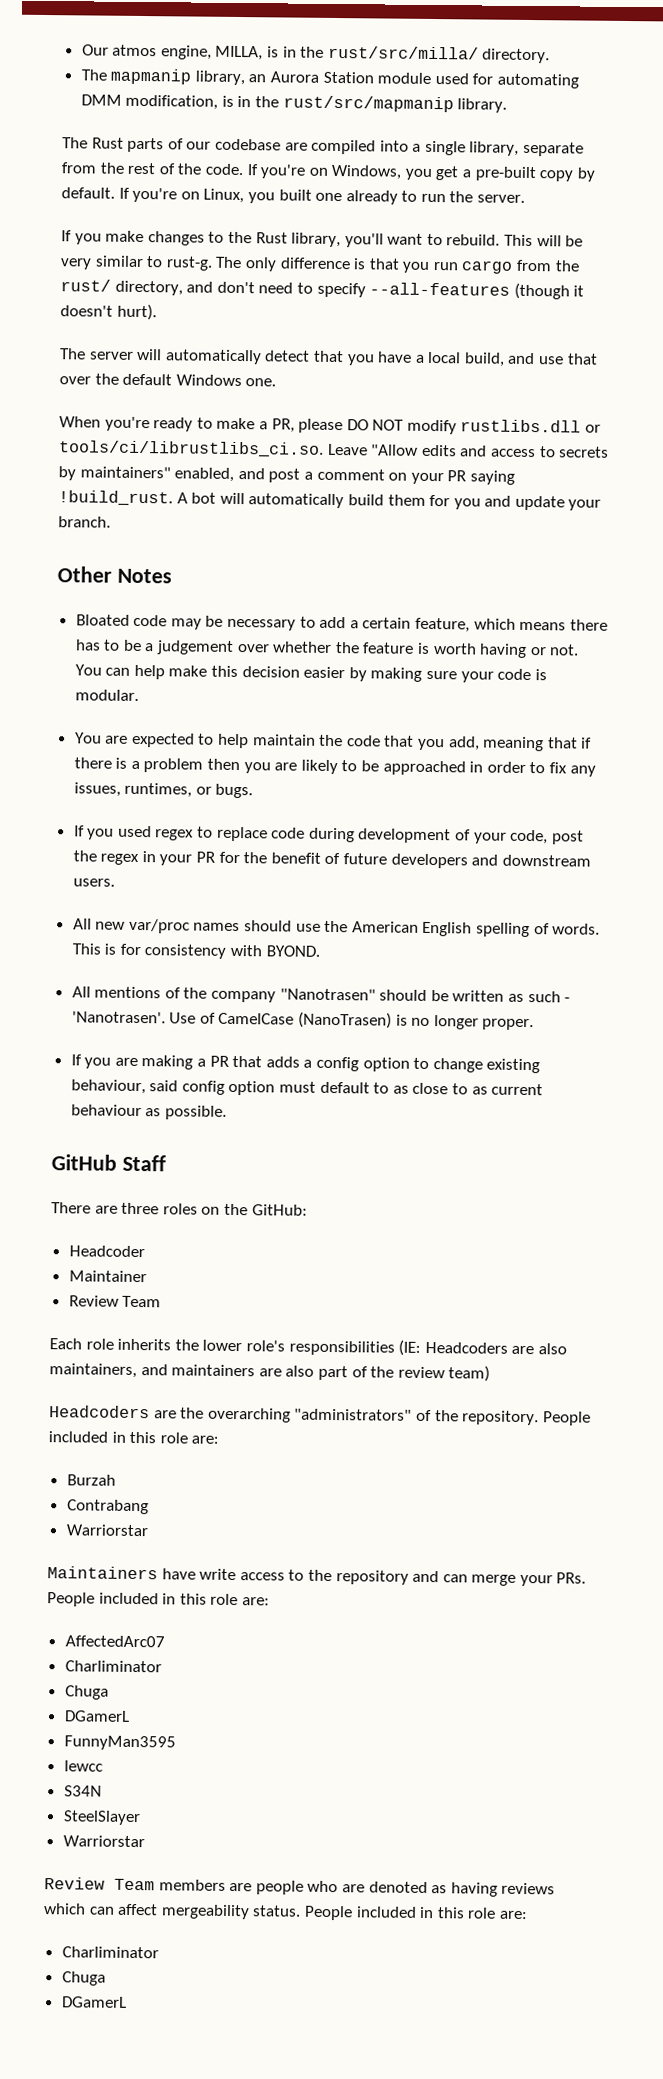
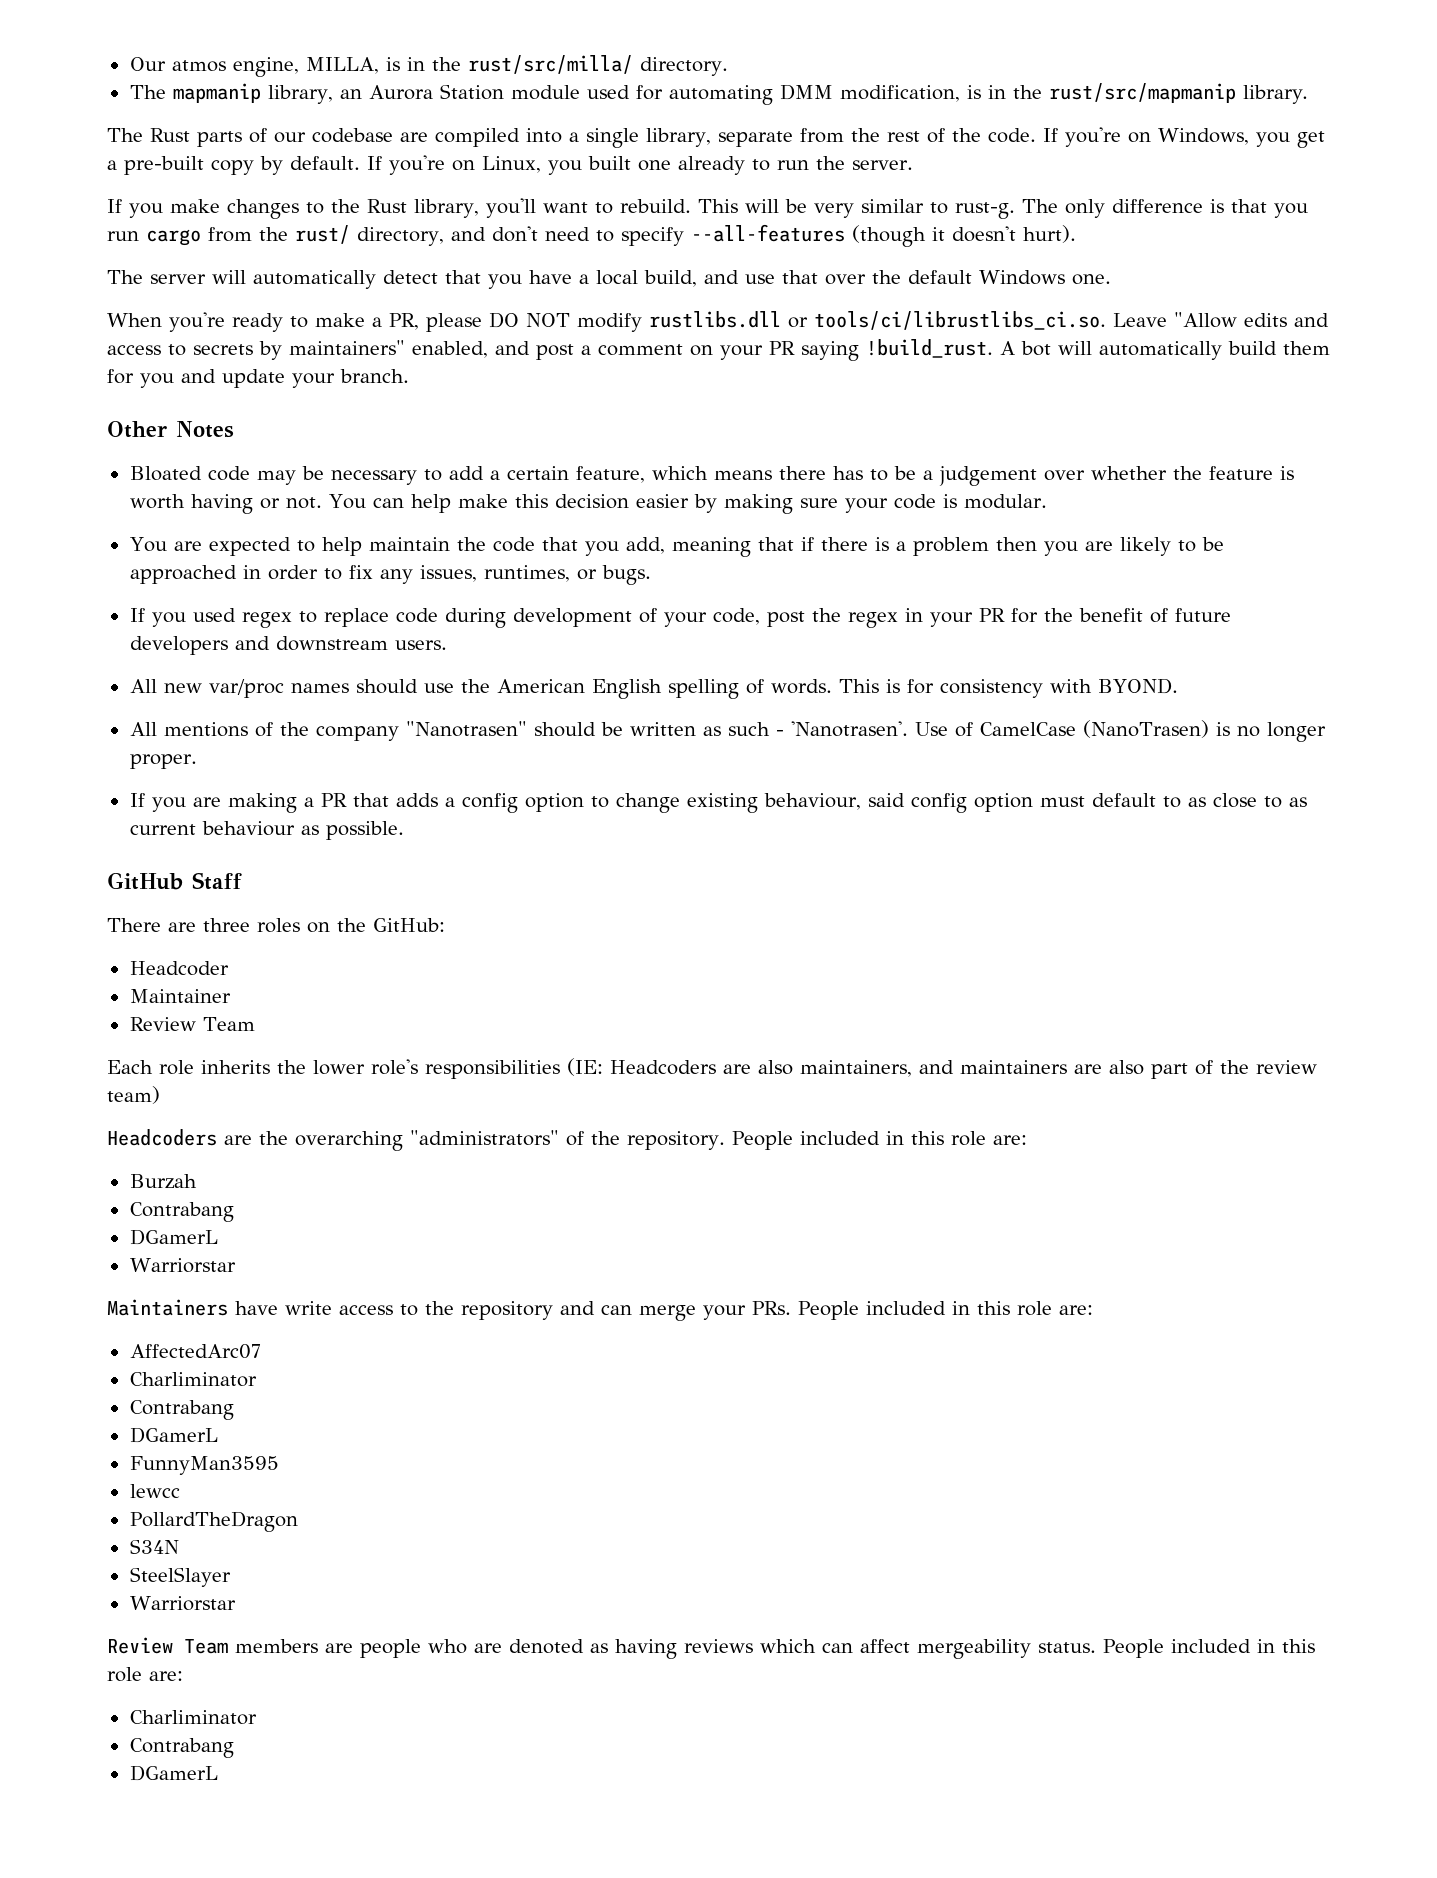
(149, 1507) none -> [129,1229,218,1245] // DGamerL
[64,1685,109,1700] Chuga -> [129,1400,234,1420] Contrabang
(103, 1766) none -> [129,1511,298,1532] // PollardTheDragon
[61,1971,106,1986] Chuga -> [129,1738,234,1758] Contrabang

